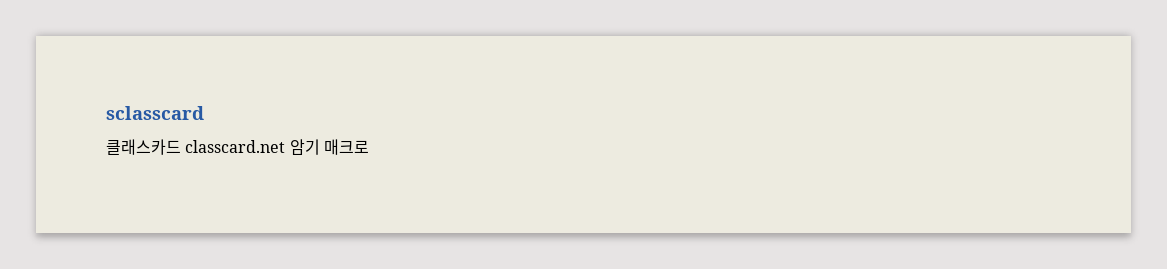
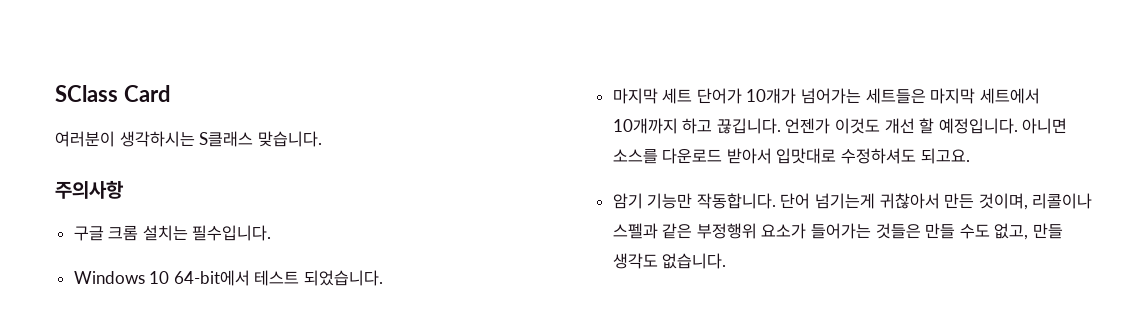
[106,106,204,120] [106,139,369,155] sclasscard // 클래스카드 classcard.net 암기 매크로 -> [55,85,170,102] [55,131,322,147] [55,180,124,199] [73,225,272,241] [73,270,384,286] [612,88,1040,104] [612,118,1068,134] [612,148,970,164] [612,193,1093,210] [612,223,1064,240] [612,253,727,269] SClass Card // 여러분이 생각하시는 S클래스 맞습니다. // 주의사항 // 구글 크롬 설치는 필수입니다. // Windows 10 64-bit에서 테스트 되었습니다. // 마지막 세트 단어가 10개가 넘어가는 세트들은 마지막 세트에서 10개까지 하고 끊깁니다. 언젠가 이것도 개선 할 예정입니다. 아니면 소스를 다운로드 받아서 입맛대로 수정하셔도 되고요. // 암기 기능만 작동합니다. 단어 넘기는게 귀찮아서 만든 것이며, 리콜이나 스펠과 같은 부정행위 요소가 들어가는 것들은 만들 수도 없고, 만들 생각도 없습니다.

